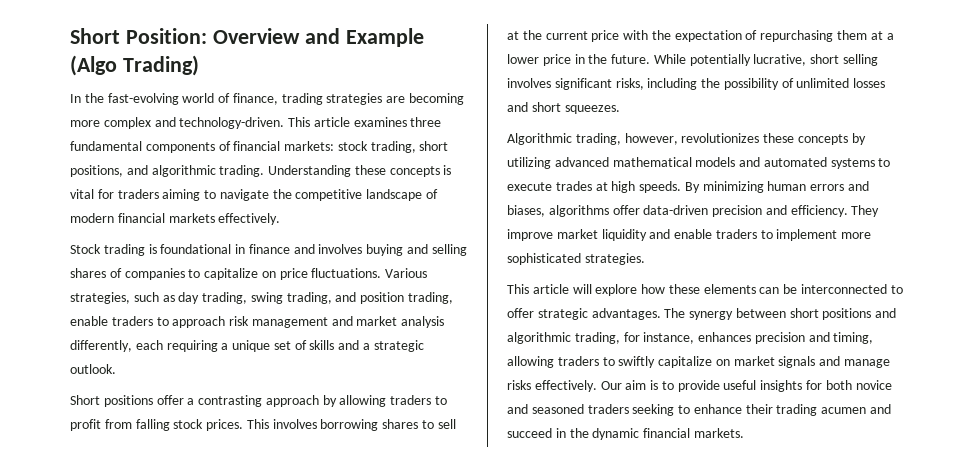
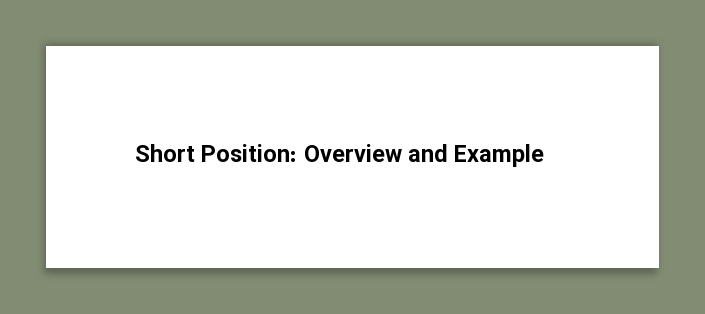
[70,55,199,76] [70,93,465,105] [70,117,442,129] [70,141,449,153] [70,165,452,177] [70,189,439,201] [70,213,281,225] [70,244,467,256] [70,268,428,280] [70,292,454,304] [70,316,445,328] [70,340,424,352] [70,364,116,374] [70,395,448,407] [70,419,456,431] [507,30,894,42] [507,54,879,66] [507,78,886,90] [507,102,620,114] [507,133,866,145] [507,157,891,169] [507,181,870,193] [507,205,880,217] [507,229,872,241] [507,253,645,265] [507,284,903,296] [507,308,897,320] [507,332,874,344] [507,356,891,368] [507,380,892,392] [507,404,892,416] [507,428,744,440] (Algo Trading) // In the fast-evolving world of finance, trading strategies are becoming more complex and technology-driven. This article examines three fundamental components of financial markets: stock trading, short positions, and algorithmic trading. Understanding these concepts is vital for traders aiming to navigate the competitive landscape of modern financial markets effectively. // Stock trading is foundational in finance and involves buying and selling shares of companies to capitalize on price fluctuations. Various strategies, such as day trading, swing trading, and position trading, enable traders to approach risk management and market analysis differently, each requiring a unique set of skills and a strategic outlook. // Short positions offer a contrasting approach by allowing traders to profit from falling stock prices. This involves borrowing shares to sell at the current price with the expectation of repurchasing them at a lower price in the future. While potentially lucrative, short selling involves significant risks, including the possibility of unlimited losses and short squeezes. // Algorithmic trading, however, revolutionizes these concepts by utilizing advanced mathematical models and automated systems to execute trades at high speeds. By minimizing human errors and biases, algorithms offer data-driven precision and efficiency. They improve market liquidity and enable traders to implement more sophisticated strategies. // This article will explore how these elements can be interconnected to offer strategic advantages. The synergy between short positions and algorithmic trading, for instance, enhances precision and timing, allowing traders to swiftly capitalize on market signals and manage risks effectively. Our aim is to provide useful insights for both novice and seasoned traders seeking to enhance their trading acumen and succeed in the dynamic financial markets. -> (545, 155) none

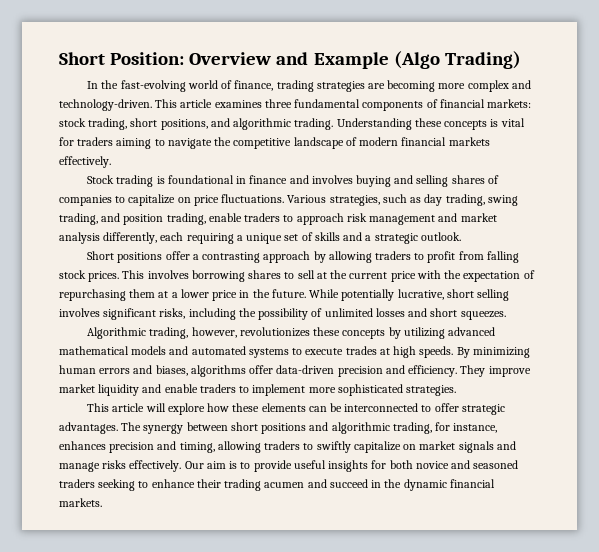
(545, 155) none -> [393,51,521,69] [87,80,531,92] [59,99,532,111] [59,118,525,130] [59,137,490,149] [59,156,111,168] [87,175,499,187] [59,194,518,206] [59,213,497,225] [59,232,461,244] [87,251,519,263] [59,270,535,282] [59,289,510,301] [59,308,506,320] [87,327,495,339] [59,346,530,358] [59,365,531,377] [59,384,457,396] [87,403,505,415] [59,422,498,434] [59,441,516,453] [59,460,519,472] [59,479,495,491] [59,498,102,507] (Algo Trading) // In the fast-evolving world of finance, trading strategies are becoming more complex and technology-driven. This article examines three fundamental components of financial markets: stock trading, short positions, and algorithmic trading. Understanding these concepts is vital for traders aiming to navigate the competitive landscape of modern financial markets effectively. // Stock trading is foundational in finance and involves buying and selling shares of companies to capitalize on price fluctuations. Various strategies, such as day trading, swing trading, and position trading, enable traders to approach risk management and market analysis differently, each requiring a unique set of skills and a strategic outlook. // Short positions offer a contrasting approach by allowing traders to profit from falling stock prices. This involves borrowing shares to sell at the current price with the expectation of repurchasing them at a lower price in the future. While potentially lucrative, short selling involves significant risks, including the possibility of unlimited losses and short squeezes. // Algorithmic trading, however, revolutionizes these concepts by utilizing advanced mathematical models and automated systems to execute trades at high speeds. By minimizing human errors and biases, algorithms offer data-driven precision and efficiency. They improve market liquidity and enable traders to implement more sophisticated strategies. // This article will explore how these elements can be interconnected to offer strategic advantages. The synergy between short positions and algorithmic trading, for instance, enhances precision and timing, allowing traders to swiftly capitalize on market signals and manage risks effectively. Our aim is to provide useful insights for both novice and seasoned traders seeking to enhance their trading acumen and succeed in the dynamic financial markets.

